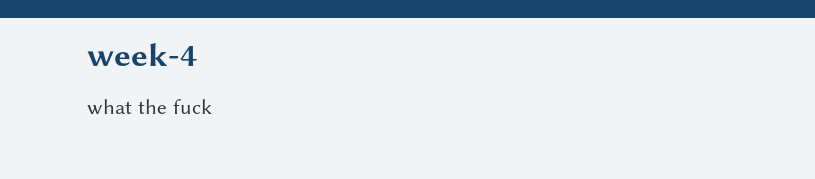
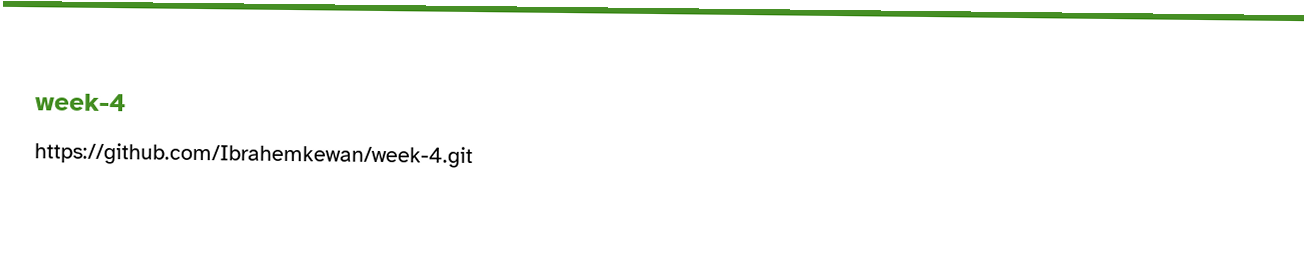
[87,99,212,115] what the fuck -> [34,142,473,169] https://github.com/Ibrahemkewan/week-4.git

